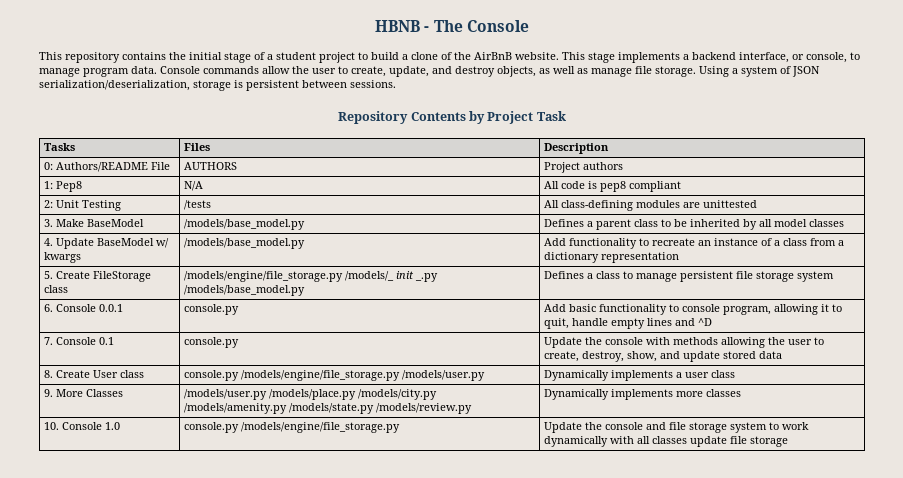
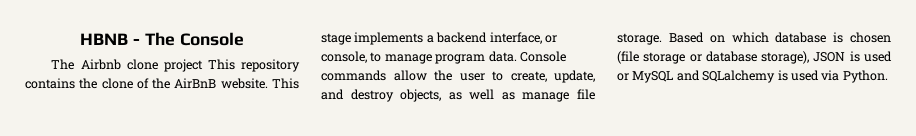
[39,52,408,63] This repository contains the initial stage of a student project to build a -> [51,59,300,72] [25,78,98,89] The Airbnb clone project This repository contains the
[699,66,820,77] [39,80,396,91] [338,111,566,124] [43,143,75,151] [183,143,210,151] [543,143,609,154] [43,162,170,172] [183,162,237,170] [543,162,623,173] [43,181,82,192] [183,181,203,191] [543,181,681,192] [43,200,121,211] [183,200,211,210] [543,200,757,211] [43,219,144,227] [183,219,305,230] [543,219,844,230] [43,238,169,249] [43,252,81,263] [183,238,305,249] [543,238,844,249] [543,252,679,263] [43,271,151,282] [43,285,68,293] [183,271,438,282] [183,285,305,296] [543,271,834,282] [43,304,123,312] [183,304,239,315] [543,304,842,315] [543,318,712,329] [43,337,114,345] [183,337,239,348] [543,337,824,348] [543,351,782,362] [43,370,144,378] [183,370,485,381] [543,370,735,381] [43,389,123,397] [183,389,437,400] [183,403,472,414] [543,389,741,400] [43,422,120,430] [183,422,400,433] [543,422,809,433] [543,436,788,447] Using a system of JSON serialization/deserialization, storage is persistent between sessions. // Repository Contents by Project Task // Tasks | Files | Description // 0: Authors/README File | AUTHORS | Project authors // 1: Pep8 | N/A | All code is pep8 compliant // 2: Unit Testing | /tests | All class-defining modules are unittested // 3. Make BaseModel | /models/base_model.py | Defines a parent class to be inherited by all model classes // 4. Update BaseModel w/ kwargs | /models/base_model.py | Add functionality to recreate an instance of a class from a dictionary representation // 5. Create FileStorage class | /models/engine/file_storage.py /models/_ init _.py /models/base_model.py | Defines a class to manage persistent file storage system // 6. Console 0.0.1 | console.py | Add basic functionality to console program, allowing it to quit, handle empty lines and ^D // 7. Console 0.1 | console.py | Update the console with methods allowing the user to create, destroy, show, and update stored data // 8. Create User class | console.py /models/engine/file_storage.py /models/user.py | Dynamically implements a user class // 9. More Classes | /models/user.py /models/place.py /models/city.py /models/amenity.py /models/state.py /models/review.py | Dynamically implements more classes // 10. Console 1.0 | console.py /models/engine/file_storage.py | Update the console and file storage system to work dynamically with all classes update file storage -> [668,32,891,43] [617,51,892,64] [617,70,888,83] Based on which database is chosen (file storage or database storage), JSON is used or MySQL and SQLalchemy is used via Python.

